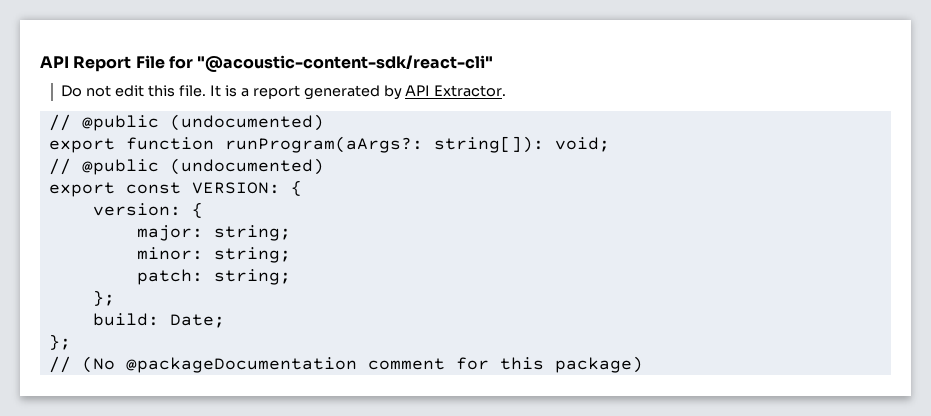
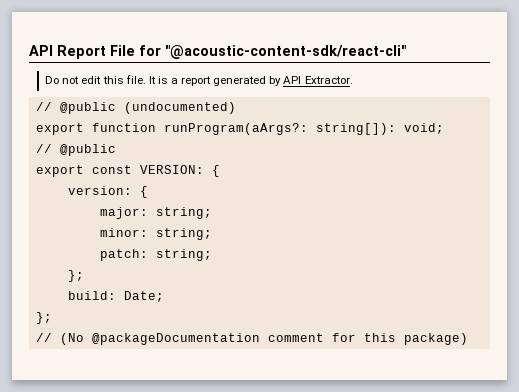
[169,158,324,175] (undocumented) -> (116, 150) none

